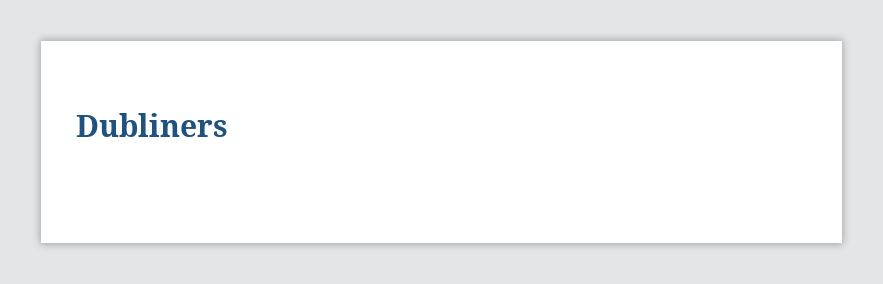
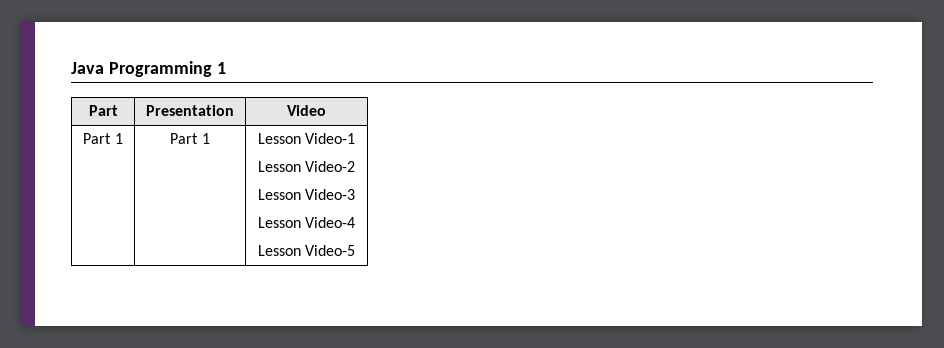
[76,113,228,137] Dubliners -> [71,61,226,77] [88,105,118,116] [146,105,234,116] [287,105,326,116] [83,133,123,144] [170,133,210,144] [257,133,356,144] [257,161,356,172] [257,189,356,200] [257,217,356,228] [257,245,356,256] Java Programming 1 // Part | Presentation | Video // Part 1 | Part 1 | Lesson Video-1 // Lesson Video-2 // Lesson Video-3 // Lesson Video-4 // Lesson Video-5

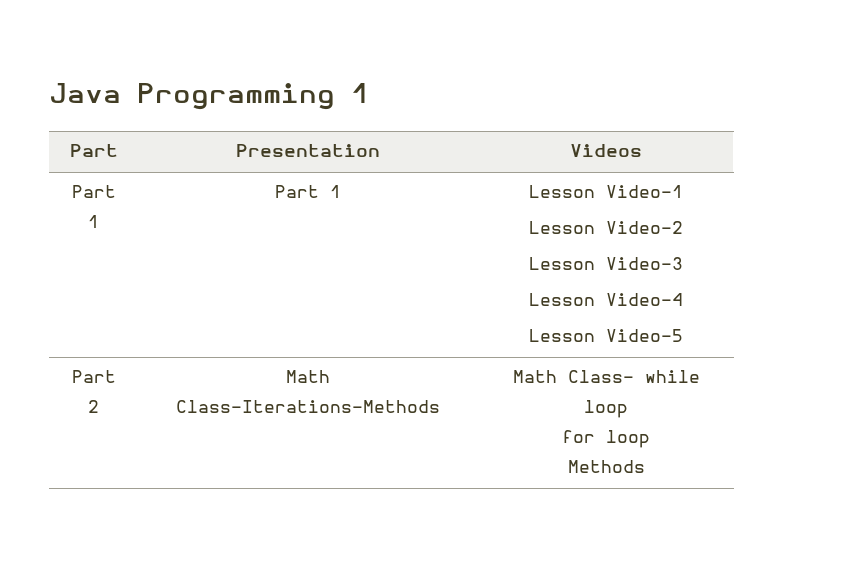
[287,105,326,116] Video -> [570,144,642,157] Videos
(356, 250) none -> [71,370,116,383] [88,400,99,413] [286,370,330,383] [176,400,440,413] [512,370,700,383] [584,400,628,418] [562,430,650,448] [567,460,645,473] // Part 2 | Math Class-Iterations-Methods | Math Class- while loop // for loop // Methods

